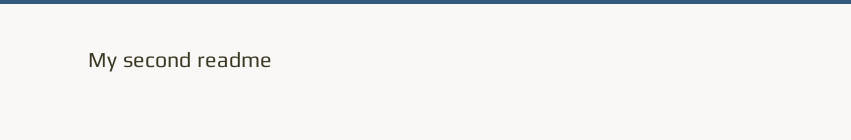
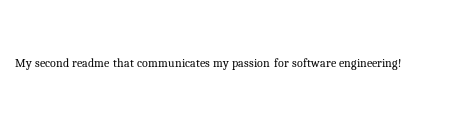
(272, 59) none -> [112,58,402,70] that communicates my passion for software engineering!

